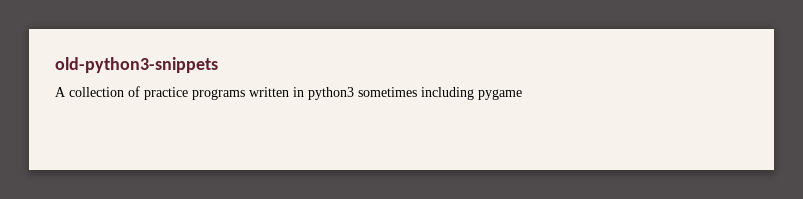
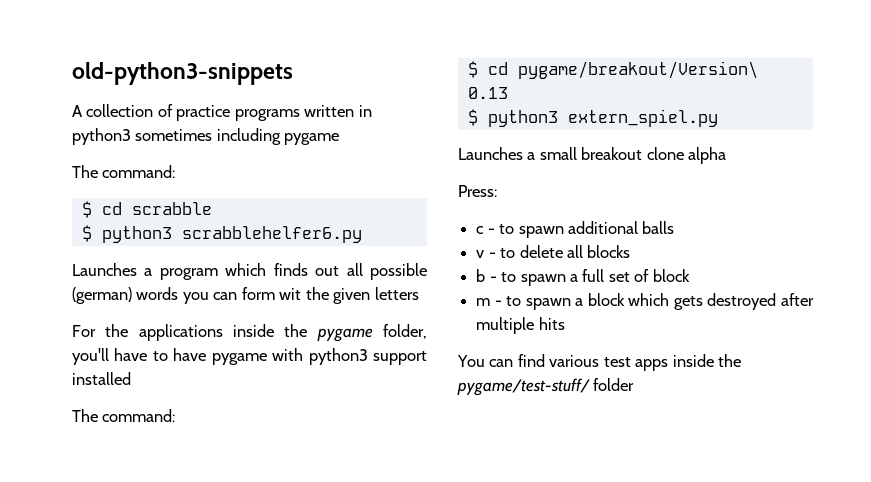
(522, 94) none -> [72,165,176,178] [81,201,212,218] [81,225,362,243] [72,263,427,280] [72,287,419,304] [72,324,427,342] [72,348,427,365] [72,372,131,385] [72,409,176,422] [467,61,758,79] [467,87,508,99] [467,109,718,127] [458,147,727,164] [458,185,497,197] [476,221,675,238] [476,245,631,258] [476,269,690,286] [476,293,814,310] [476,317,565,334] [457,354,742,371] [457,378,635,396] // The command: // $ cd scrabble // $ python3 scrabblehelfer6.py // Launches a program which finds out all possible (german) words you can form wit the given letters // For the applications inside the pygame folder, you'll have to have pygame with python3 support installed // The command: // $ cd pygame/breakout/Version\ 0.13 // $ python3 extern_spiel.py // Launches a small breakout clone alpha // Press: // c - to spawn additional balls // v - to delete all blocks // b - to spawn a full set of block // m - to spawn a block which gets destroyed after multiple hits // You can find various test apps inside the pygame/test-stuff/ folder

